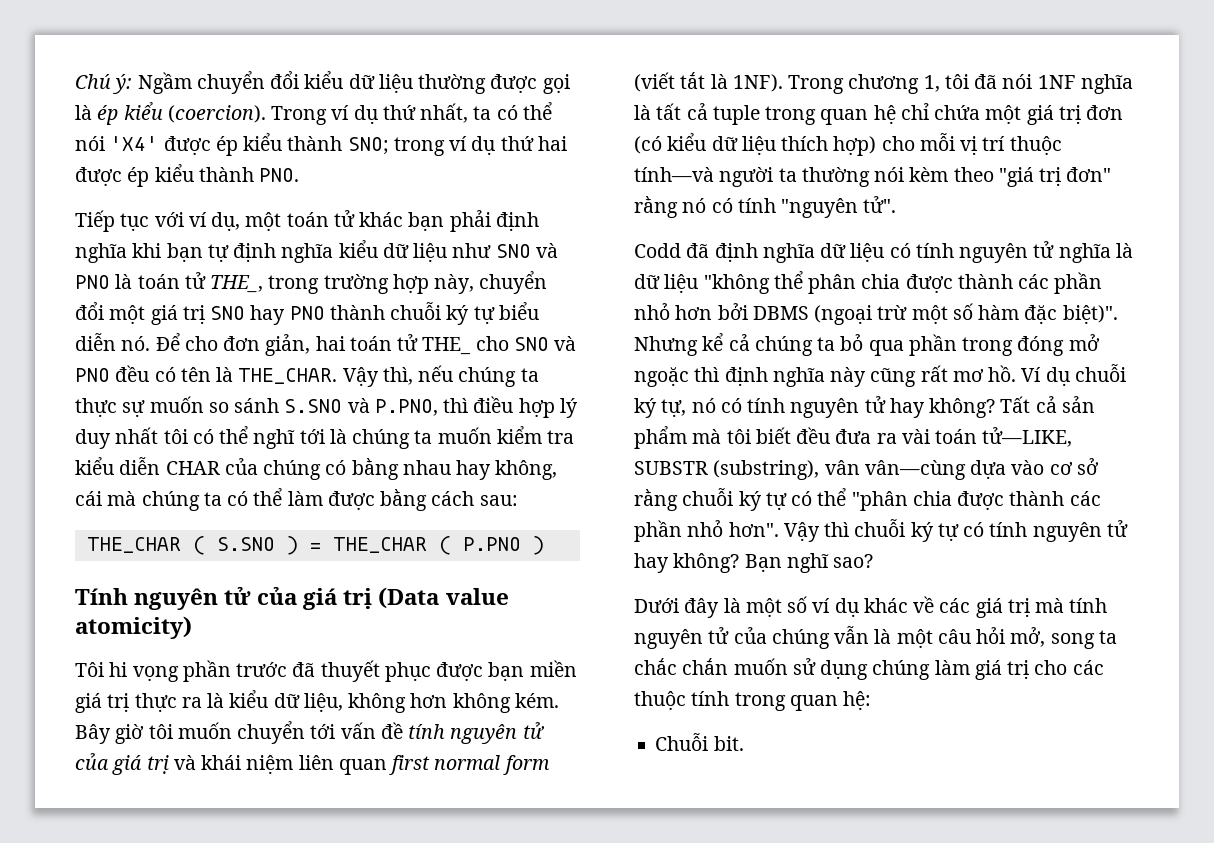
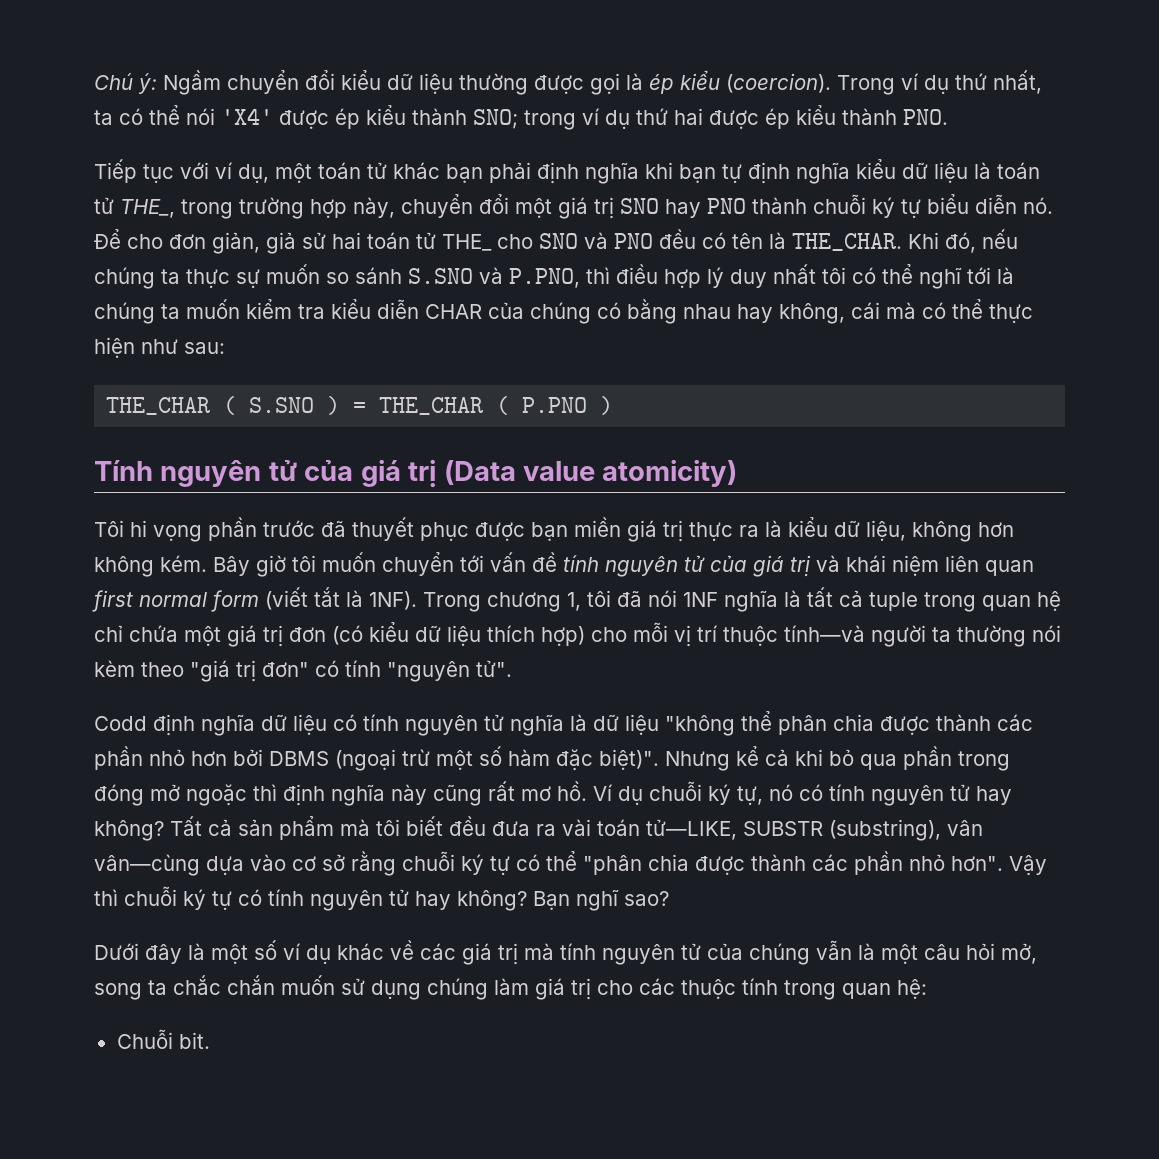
[452,243,558,258] [75,275,110,289] như SNO và PNO -> (968, 172) none
(311, 345) none -> [266,232,326,254] giả sử
[342,367,413,387] Vậy thì, -> [908,232,976,253] Khi đó,
[141,488,475,511] chúng ta có thể làm được bằng cách -> [922,299,1033,324] [94,337,178,358] có thể thực hiện như
[634,196,707,218] rằng nó -> (309, 669) none
[686,243,710,258] đã -> (147, 723) none
[754,336,836,356] chúng ta -> [795,749,823,766] khi

